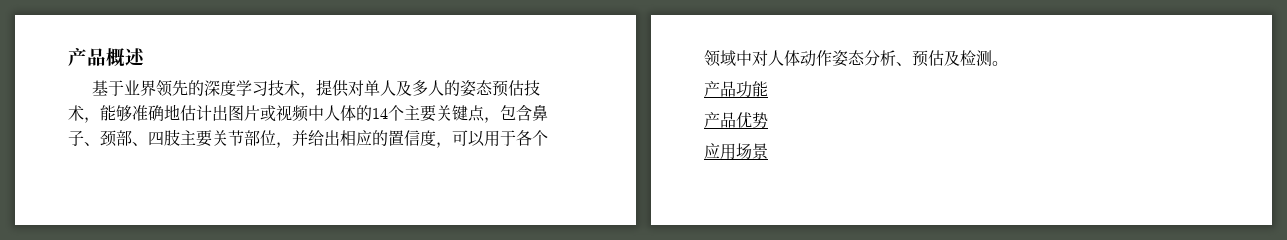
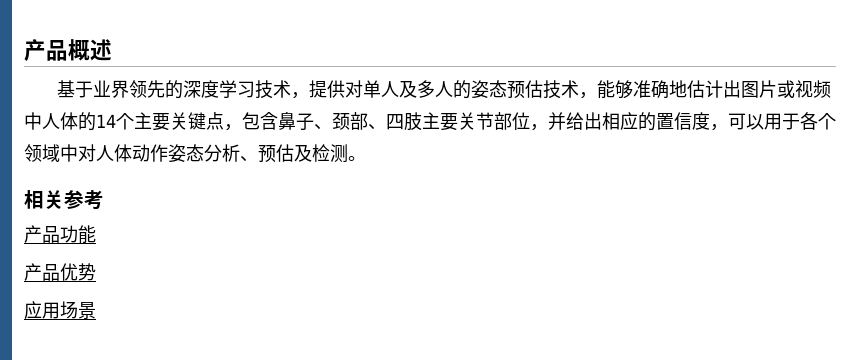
(1008, 63) none -> [24,190,104,210] // 相关参考

